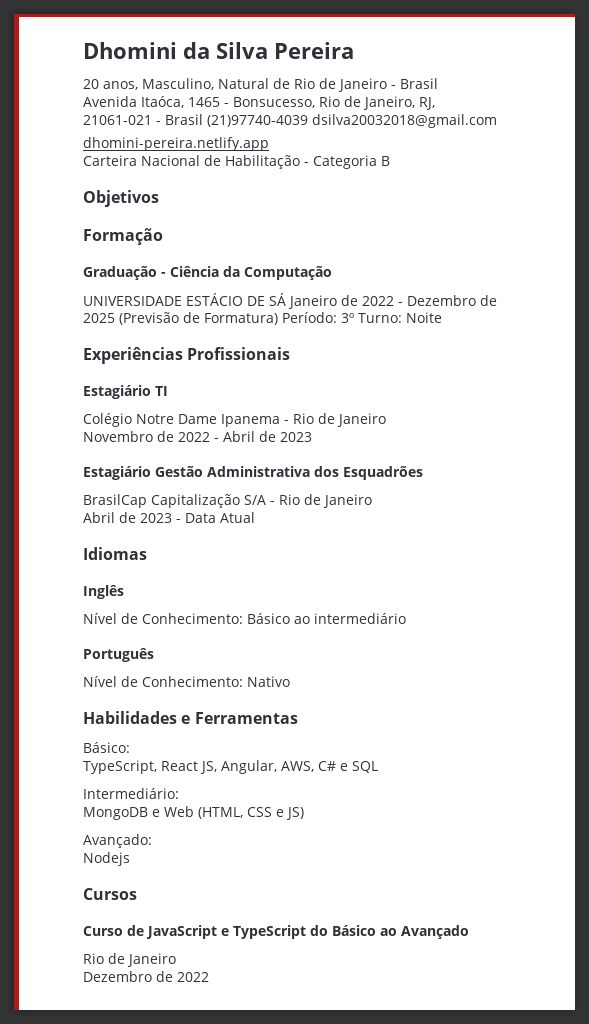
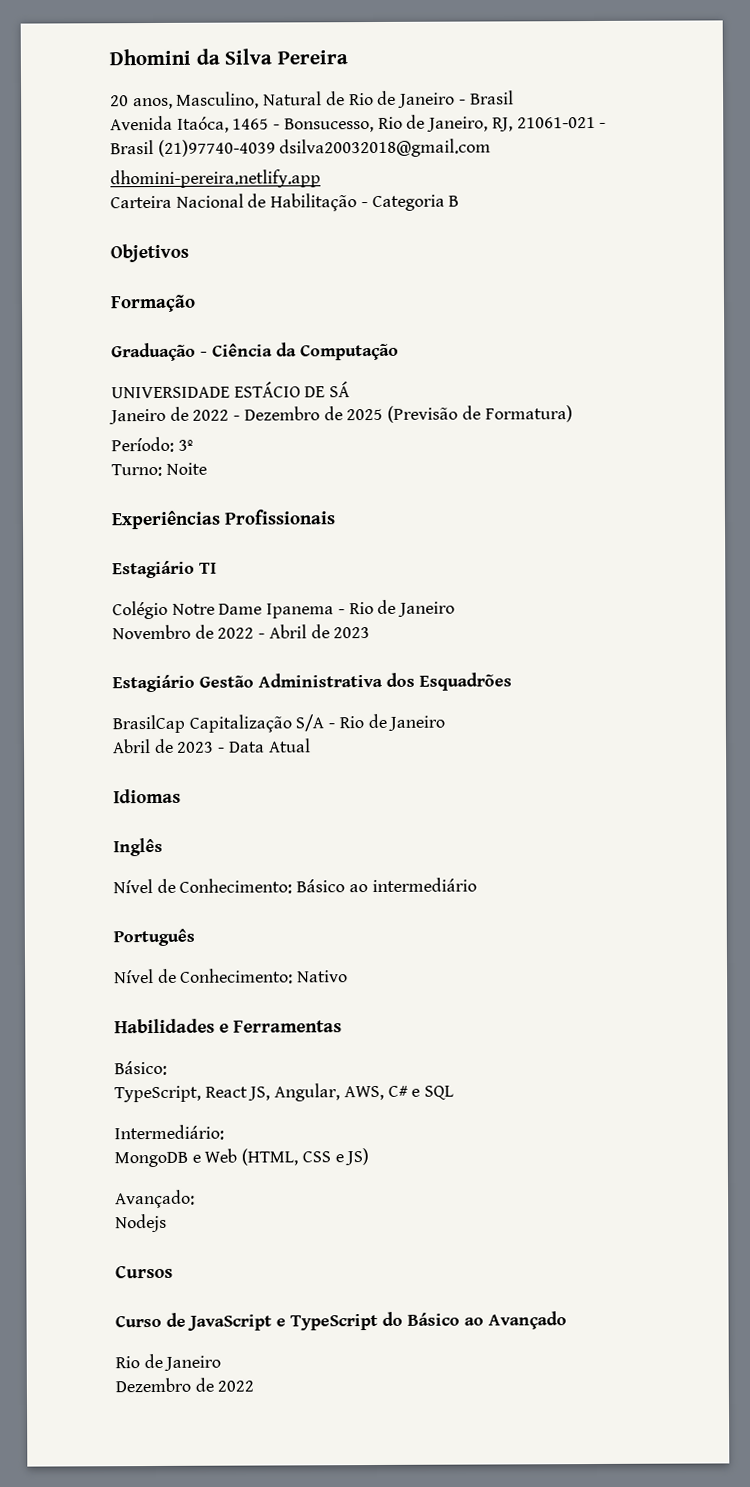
(286, 299) none -> (351, 389) //
(278, 319) none -> (573, 414) //
(354, 318) none -> (193, 445) //

